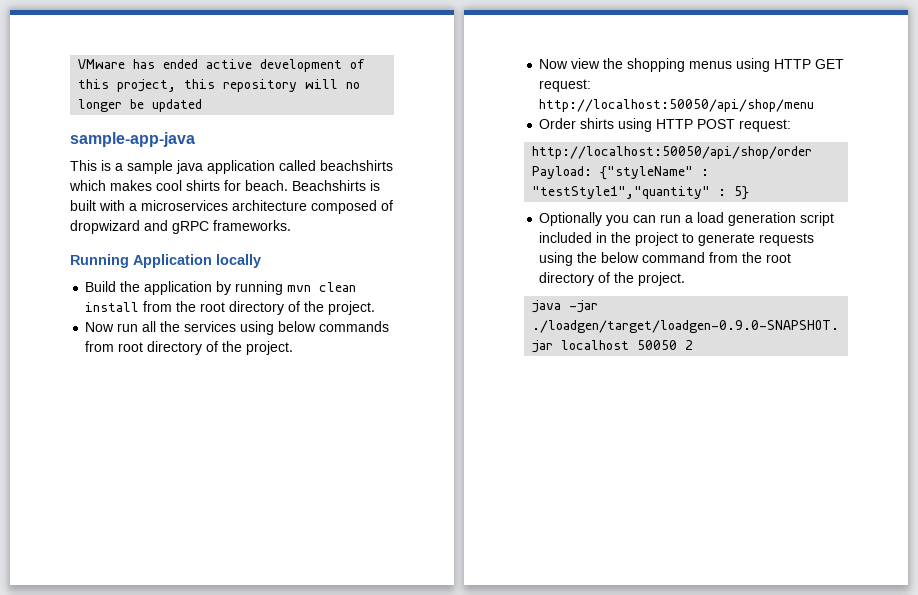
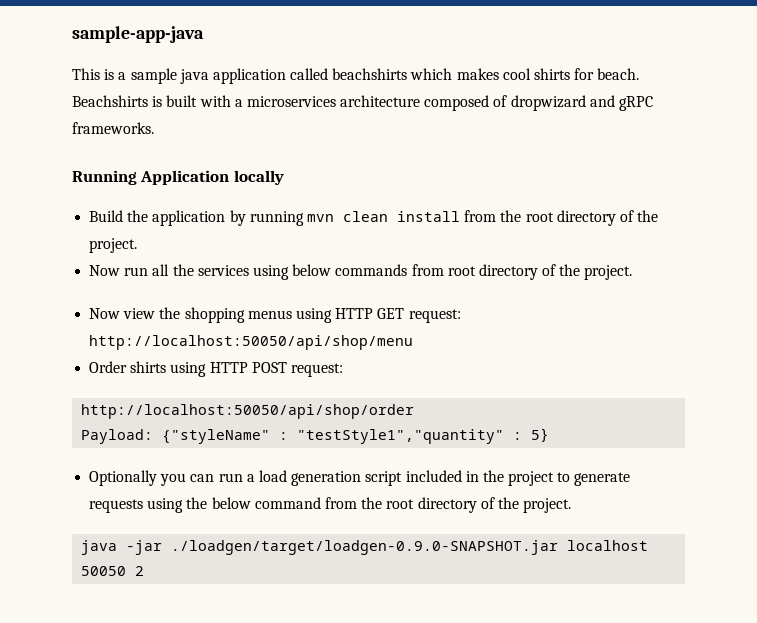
[78,59,366,72] [78,79,361,92] [78,99,203,112] VMware has ended active development of this project, this repository will no longer be updated // -> (72, 34) none

